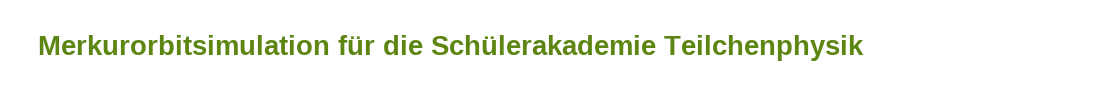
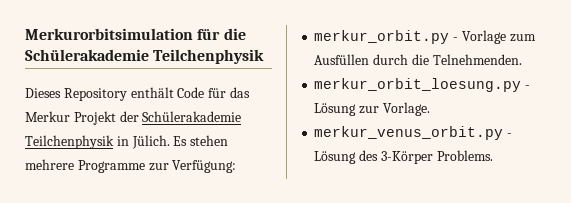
(864, 48) none -> [25,87,250,101] [25,111,242,125] [25,135,229,149] [25,159,237,173] [314,30,536,44] [314,54,522,65] [314,78,531,92] [314,102,430,116] [314,126,513,140] [314,150,493,164] // Dieses Repository enthält Code für das Merkur Projekt der Schülerakademie Teilchenphysik in Jülich. Es stehen mehrere Programme zur Verfügung: // merkur_orbit.py - Vorlage zum Ausfüllen durch die Telnehmenden. // merkur_orbit_loesung.py - Lösung zur Vorlage. // merkur_venus_orbit.py - Lösung des 3-Körper Problems.

